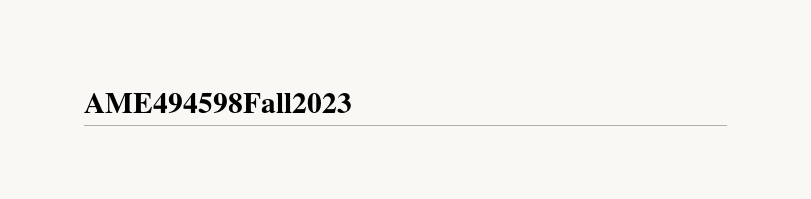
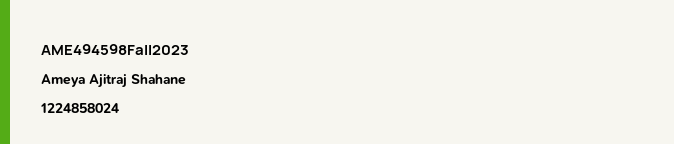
(352, 103) none -> [41,74,186,88] [40,103,119,113] // Ameya Ajitraj Shahane // 1224858024

